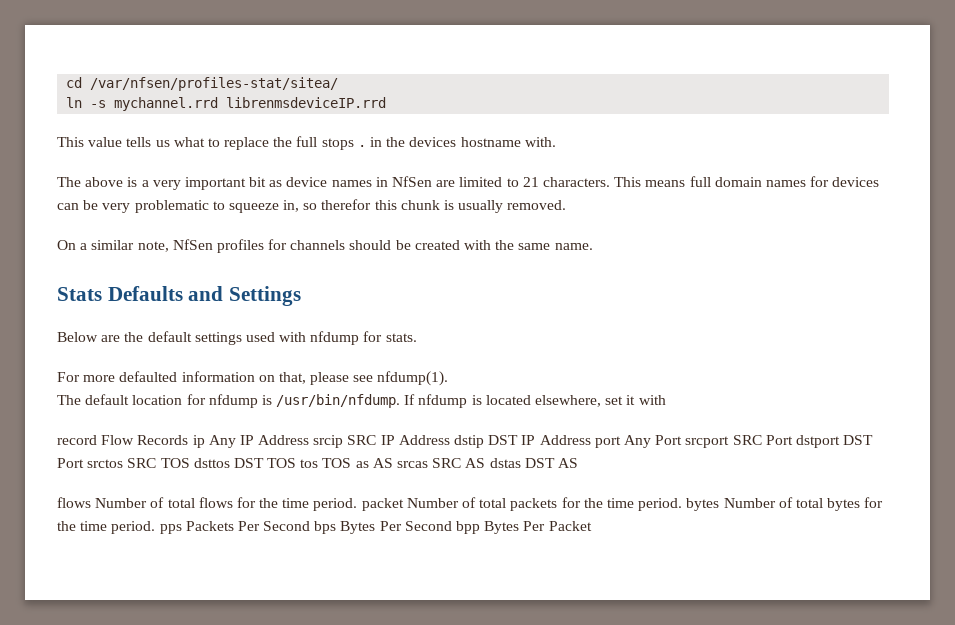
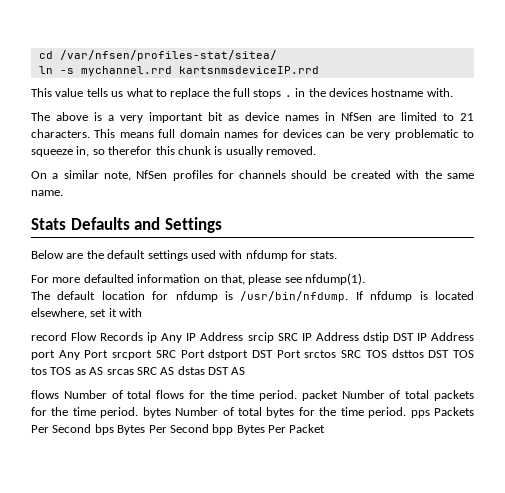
[226,97,387,108] librenmsdeviceIP.rrd -> [178,66,319,74] kartsnmsdeviceIP.rrd

